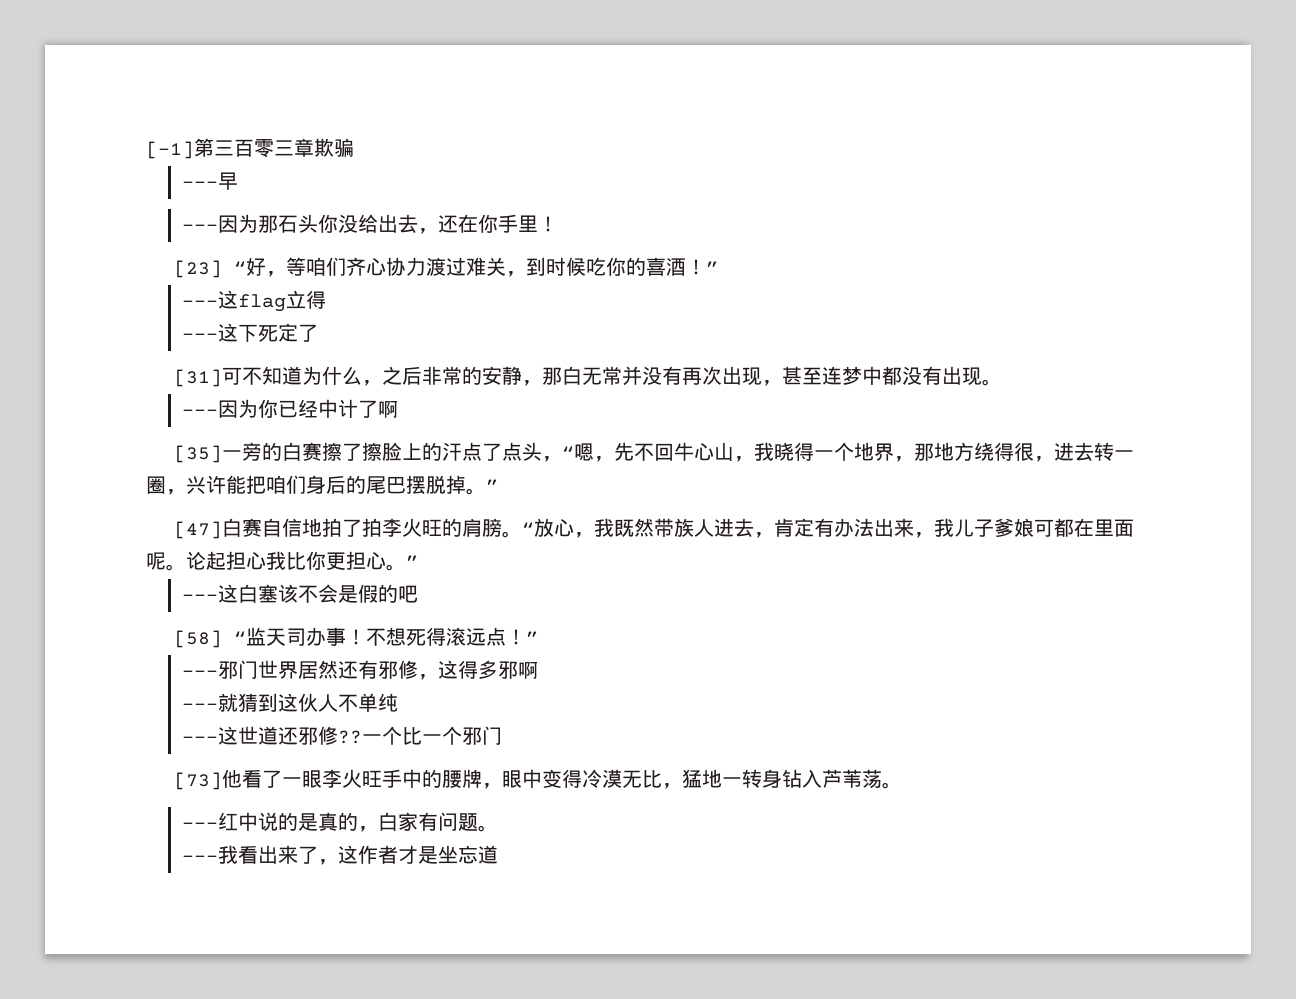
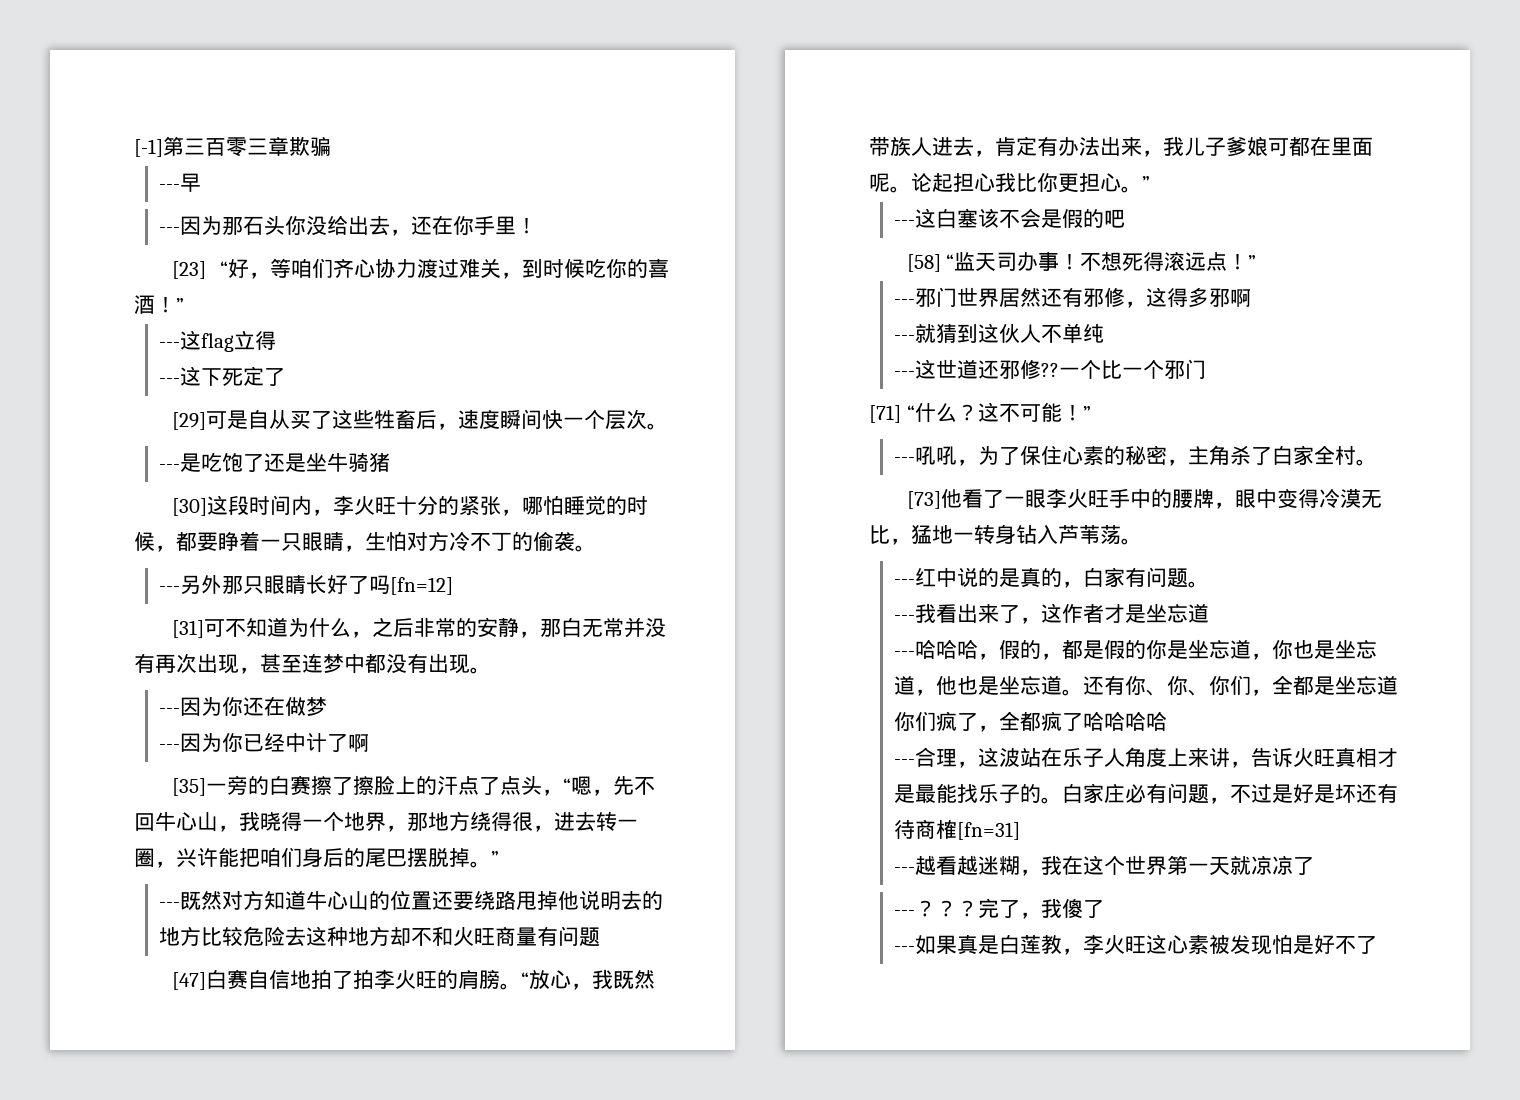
(318, 333) none -> [171,409,668,430] [159,452,391,472] [171,495,648,516] [134,531,596,552] [159,575,454,595] // [29]可是自从买了这些牲畜后，速度瞬间快一个层次。 // ---是吃饱了还是坐牛骑猪 // [30]这段时间内，李火旺十分的紧张，哪怕睡觉的时候，都要睁着一只眼睛，生怕对方冷不丁的偷袭。 // ---另外那只眼睛长好了吗[fn=12]
(1002, 382) none -> [159,696,328,716] // ---因为你还在做梦
(498, 485) none -> [159,890,664,911] [159,926,601,947] // ---既然对方知道牛心山的位置还要绕路甩掉他说明去的地方比较危险去这种地方却不和火旺商量有问题
(502, 735) none -> [869,402,1091,423] [894,445,1378,466] // [71] “什么？这不可能！” // ---吼吼，为了保住心素的秘密，主角杀了白家全村。
(498, 854) none -> [894,639,1378,660] [894,675,1399,696] [894,711,1168,732] [894,747,1399,768] [894,783,1399,804] [894,819,1021,840] [894,855,1315,876] [894,898,1105,919] [894,934,1378,955] // ---哈哈哈，假的，都是假的你是坐忘道，你也是坐忘道，他也是坐忘道。还有你、你、你们，全都是坐忘道你们疯了，全都疯了哈哈哈哈 // ---合理，这波站在乐子人角度上来讲，告诉火旺真相才是最能找乐子的。白家庄必有问题，不过是好是坏还有待商榷[fn=31] // ---越看越迷糊，我在这个世界第一天就凉凉了 // ---？？？完了，我傻了 // ---如果真是白莲教，李火旺这心素被发现怕是好不了

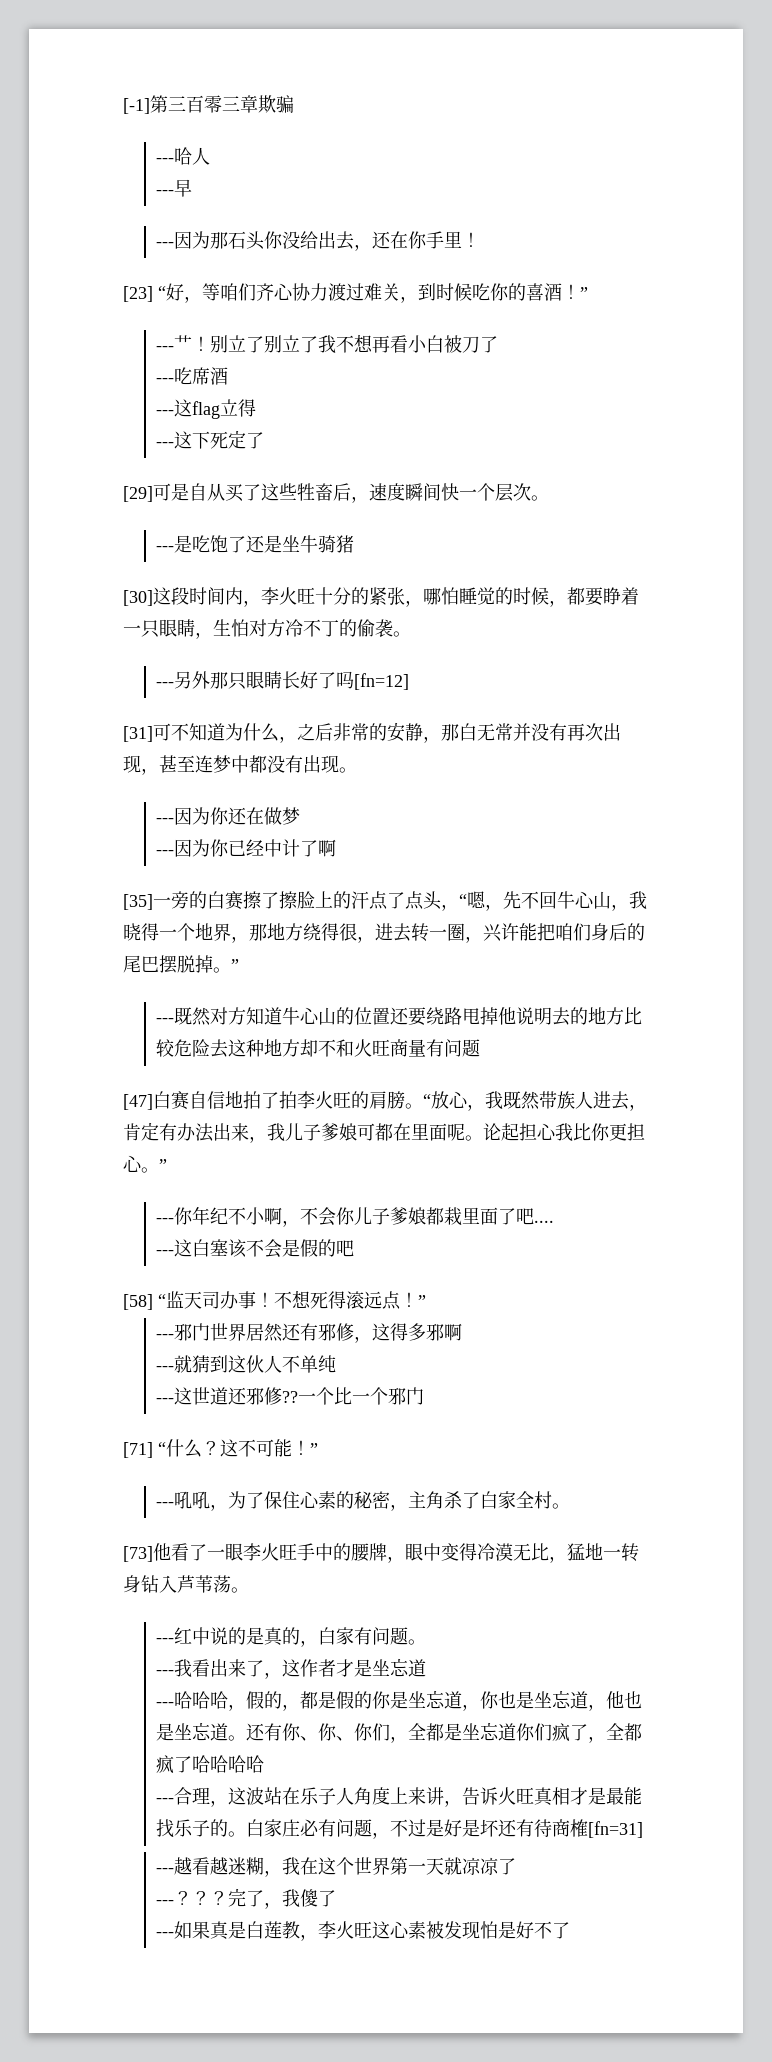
(331, 146) none -> [156,147,211,165] // ---哈人
(184, 305) none -> [156,334,499,353] [156,367,229,385] // ---艹！别立了别立了我不想再看小白被刀了 // ---吃席酒
(1150, 183) none -> [156,1206,555,1227] // ---你年纪不小啊，不会你儿子爹娘都栽里面了吧....

